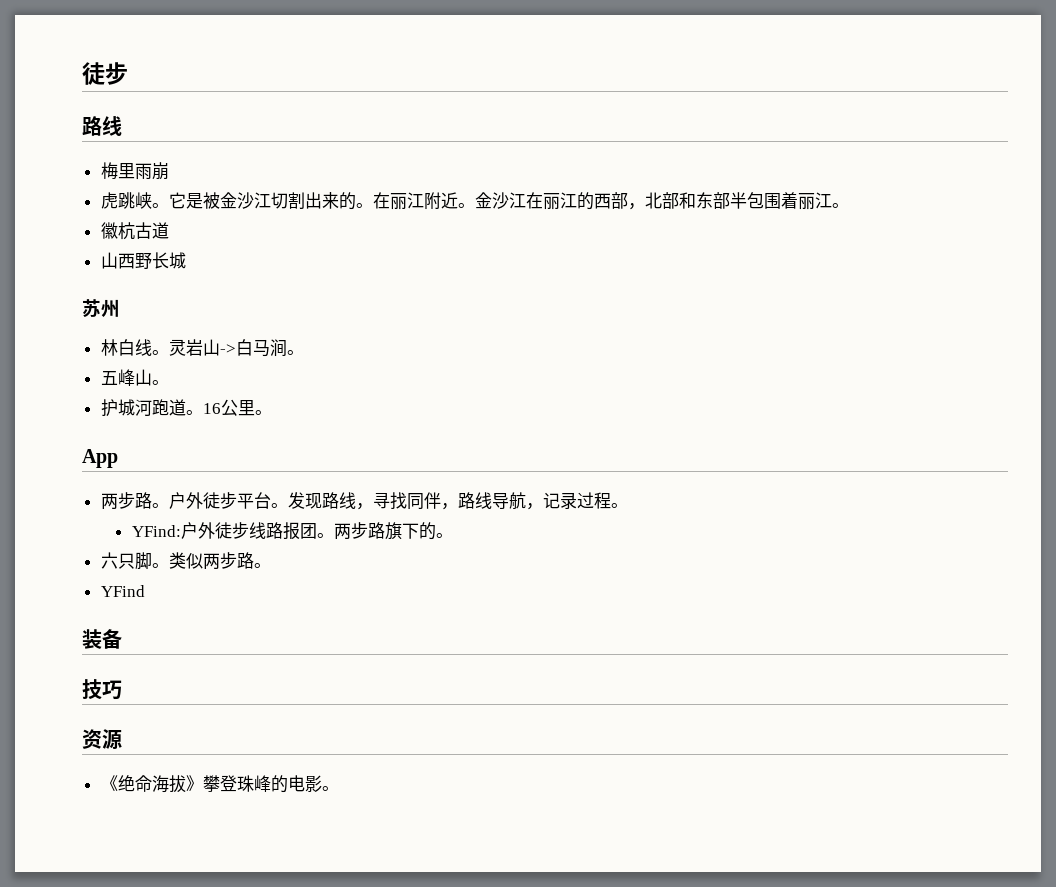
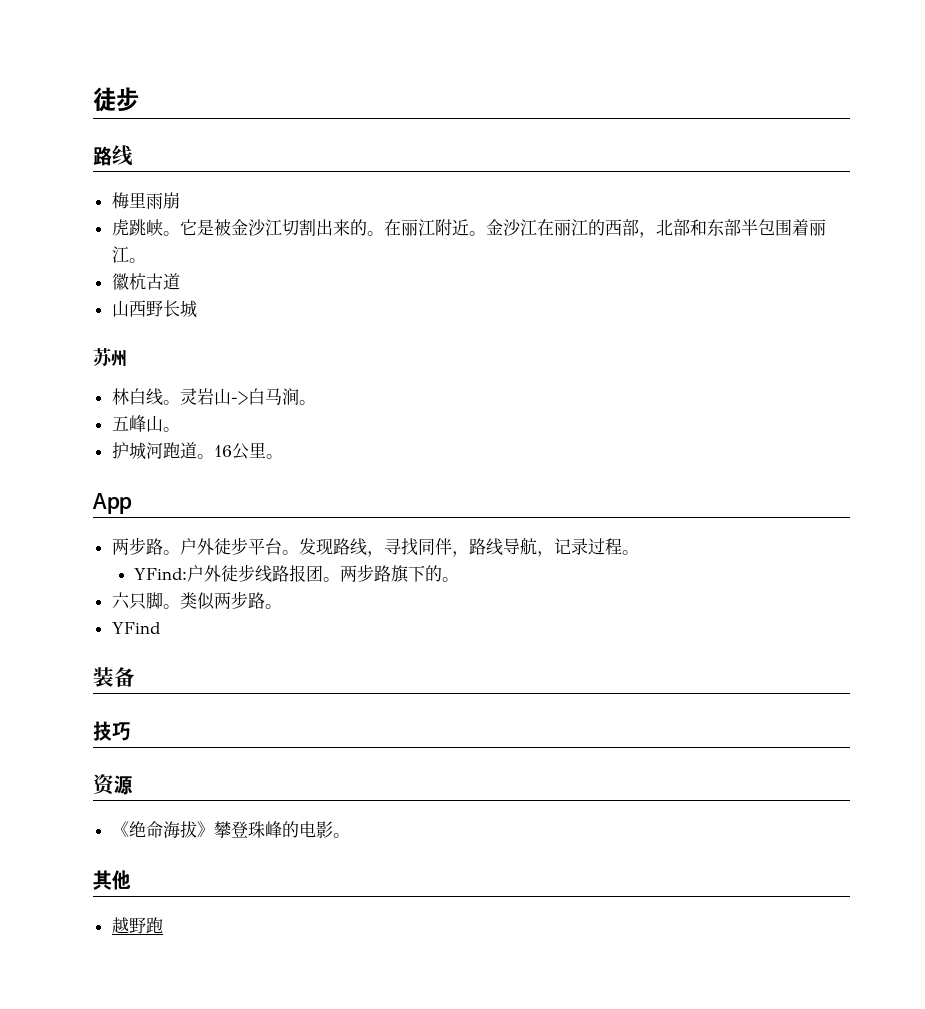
(339, 788) none -> [93,870,131,890] [111,917,163,934] // 其他 // 越野跑

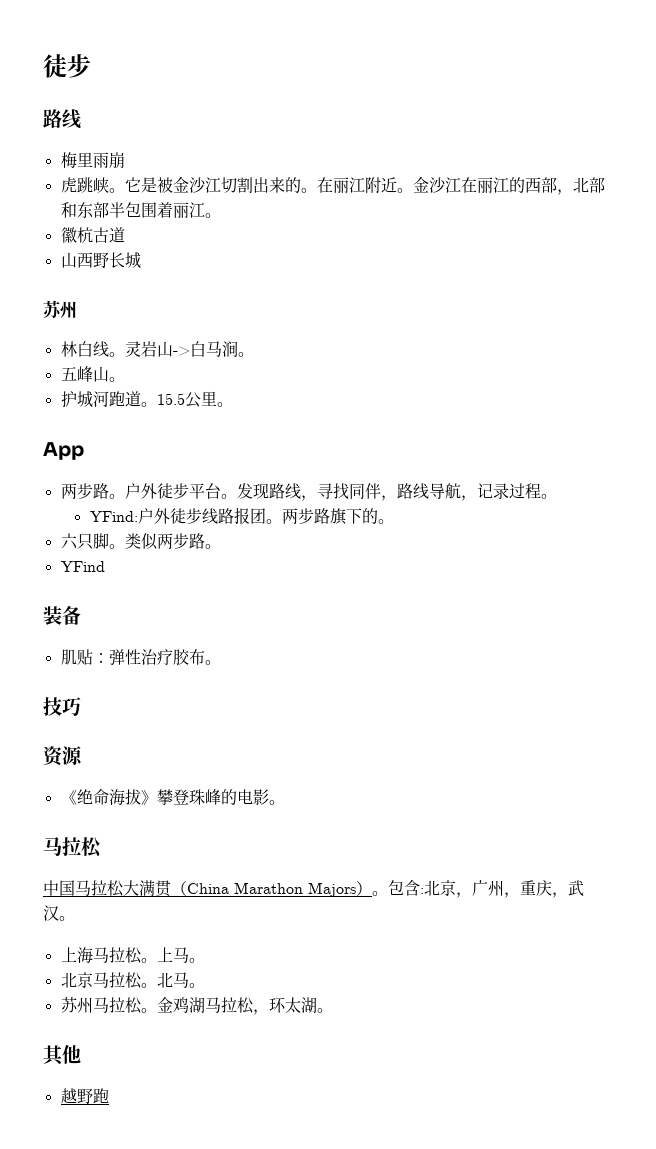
[213,445,232,457] 16 -> [156,393,185,405] 15.5
(135, 677) none -> [60,649,221,665] // 肌贴：弹性治疗胶布。
(350, 835) none -> [43,837,102,858] [43,880,584,898] [43,905,75,921] [60,947,205,964] [60,972,205,989] [60,996,333,1015] // 马拉松 // 中国马拉松大满贯（China Marathon Majors）。包含:北京，广州，重庆，武汉。 // 上海马拉松。上马。 // 北京马拉松。北马。 // 苏州马拉松。金鸡湖马拉松，环太湖。

